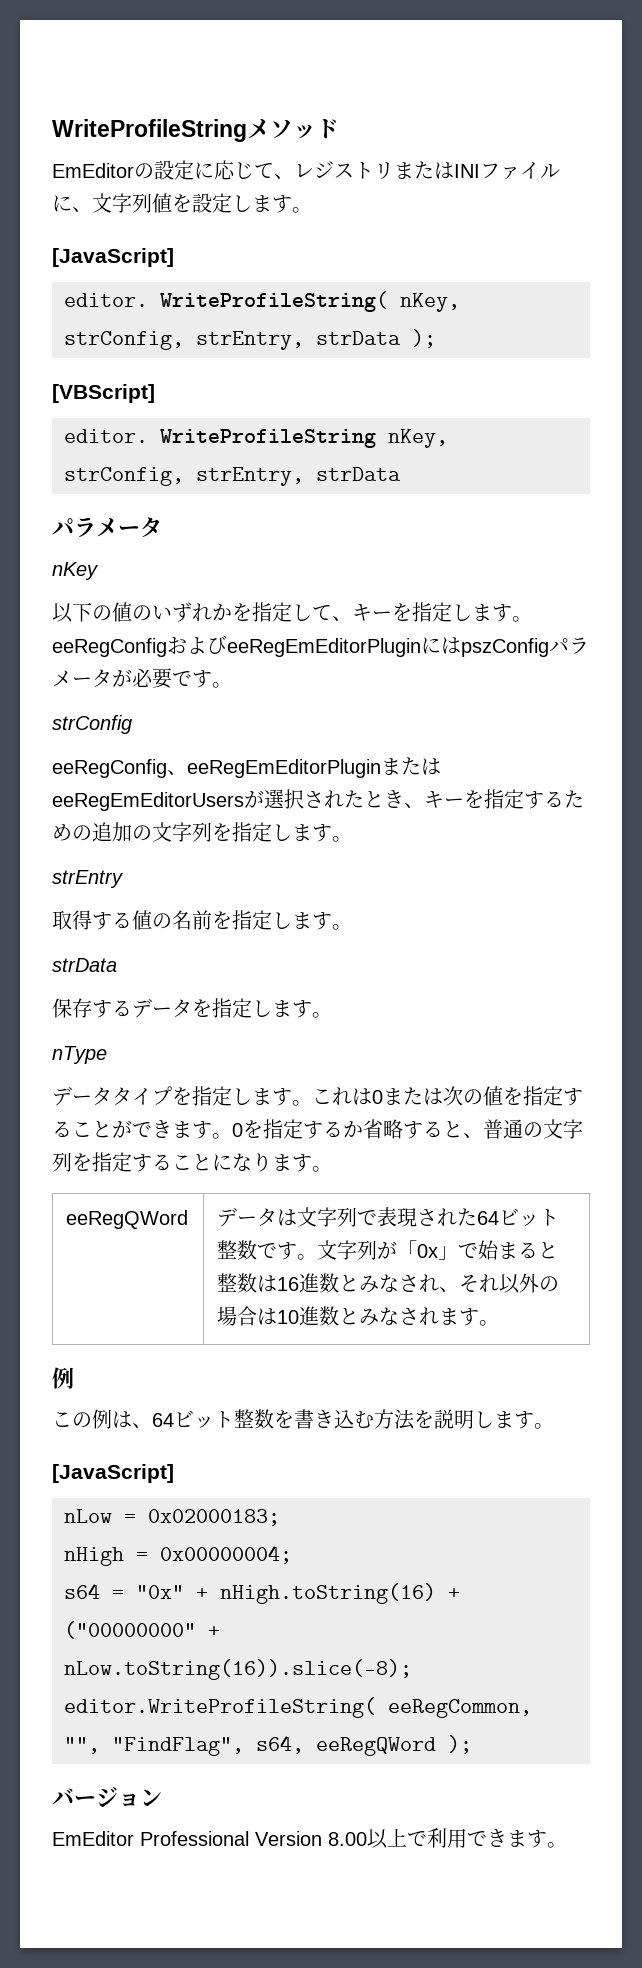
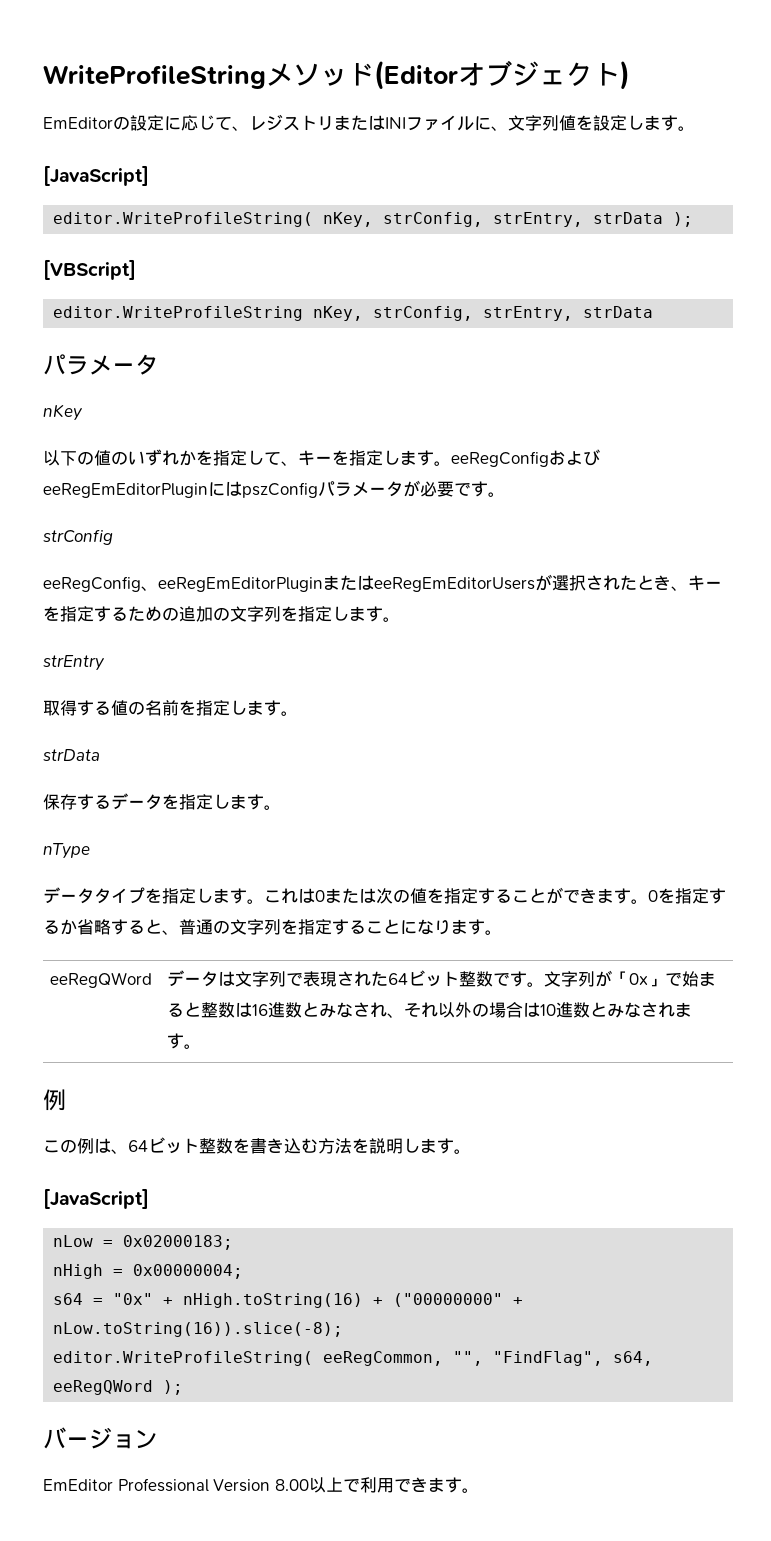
(339, 129) none -> [374,60,630,90] (Editorオブジェクト)
[64,291,388,312] editor. WriteProfileString( -> [53,212,314,227] editor.WriteProfileString(
[64,429,376,448] editor. WriteProfileString -> [53,306,304,321] editor.WriteProfileString

